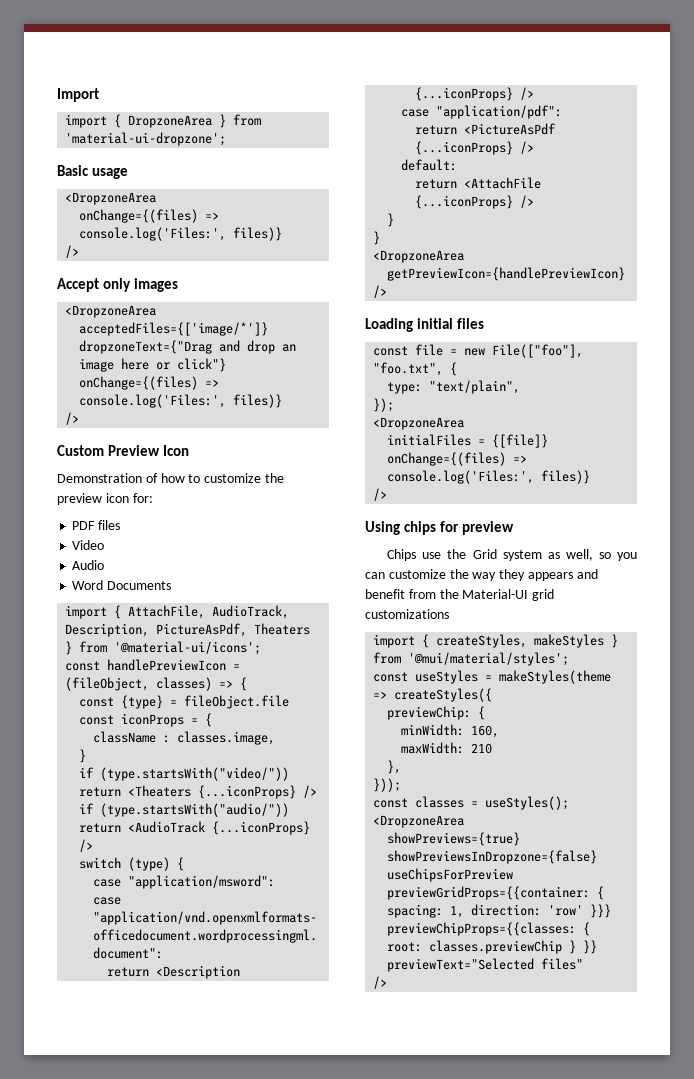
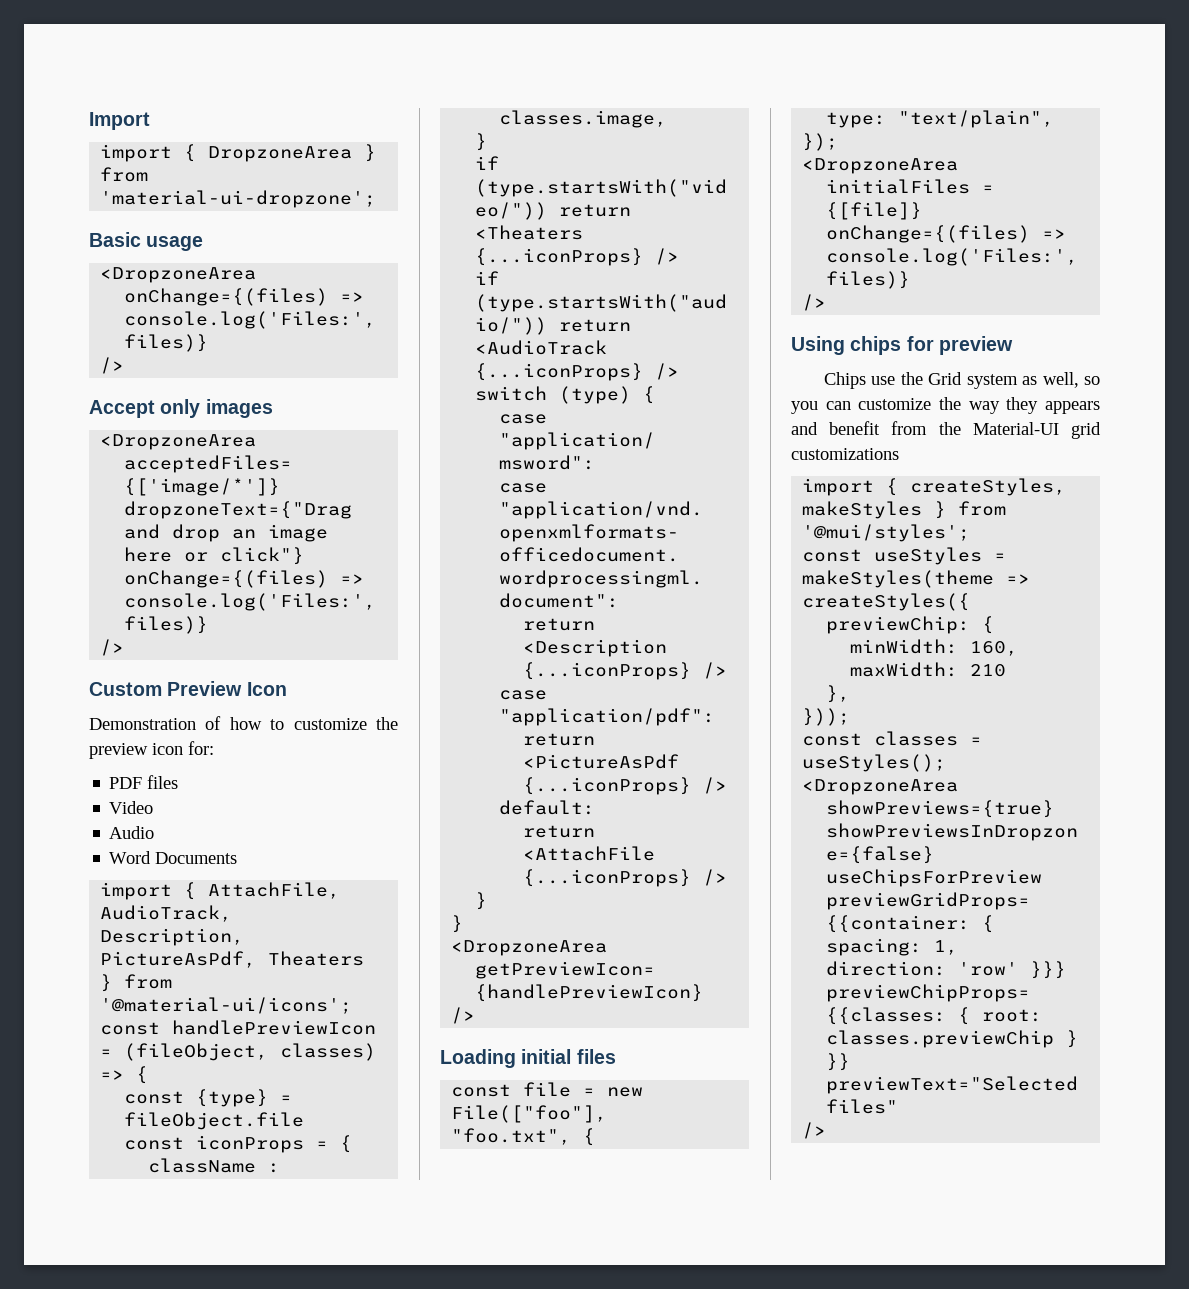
[408,652,570,666] '@mui/material/styles'; -> [802,524,971,542] '@mui/styles';

